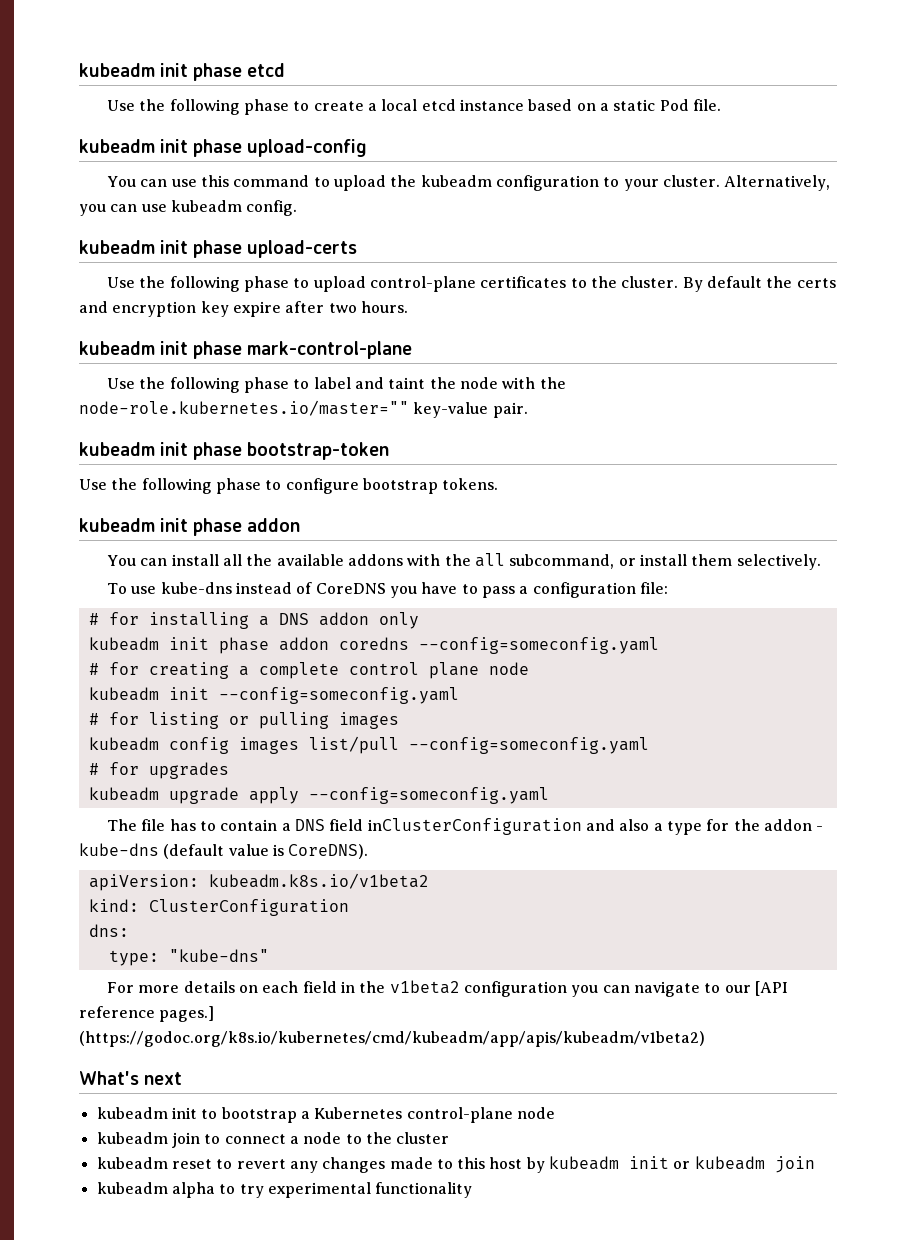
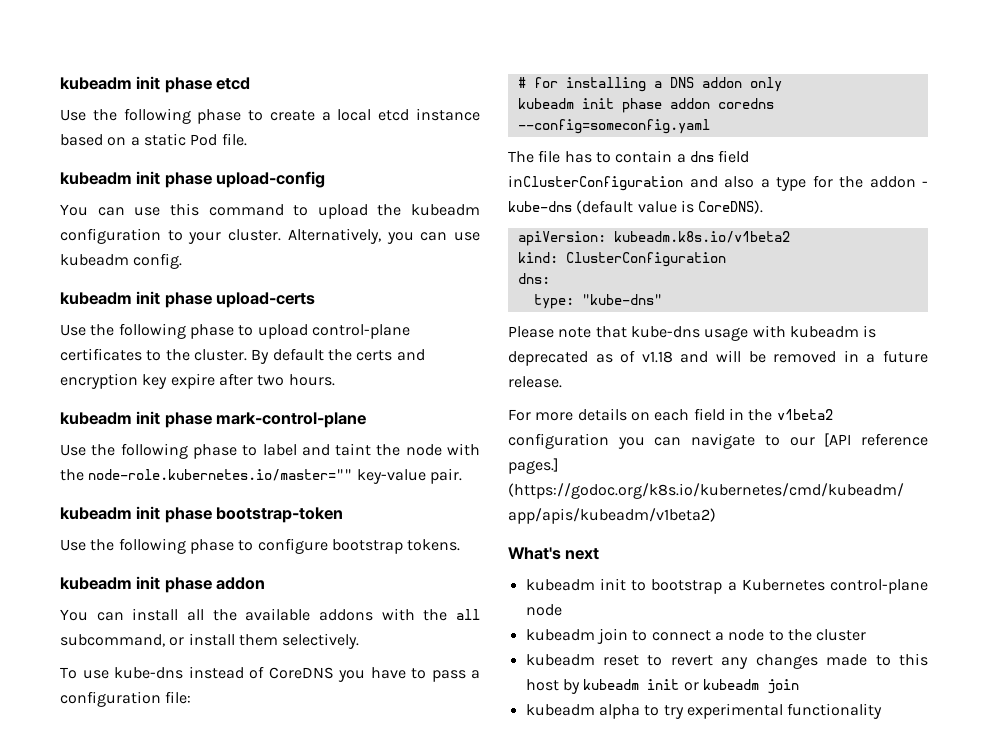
[88,662,529,679] [88,687,459,704] [88,712,399,729] [88,736,649,754] [88,762,229,779] [88,787,549,804] // # for creating a complete control plane node // kubeadm init --config=someconfig.yaml // # for listing or pulling images // kubeadm config images list/pull --config=someconfig.yaml // # for upgrades // kubeadm upgrade apply --config=someconfig.yaml -> (710, 126) none
[294,819,325,831] DNS -> [689,151,714,162] dns
(269, 955) none -> [508,325,877,341] [508,350,928,366] [508,376,562,388] // Please note that kube-dns usage with kubeadm is deprecated as of v1.18 and will be removed in a future release.

